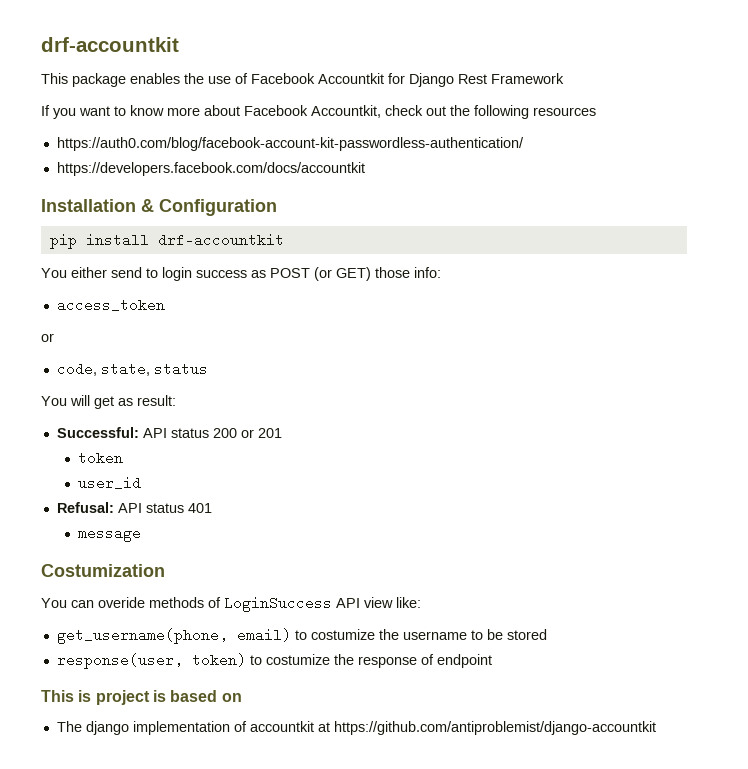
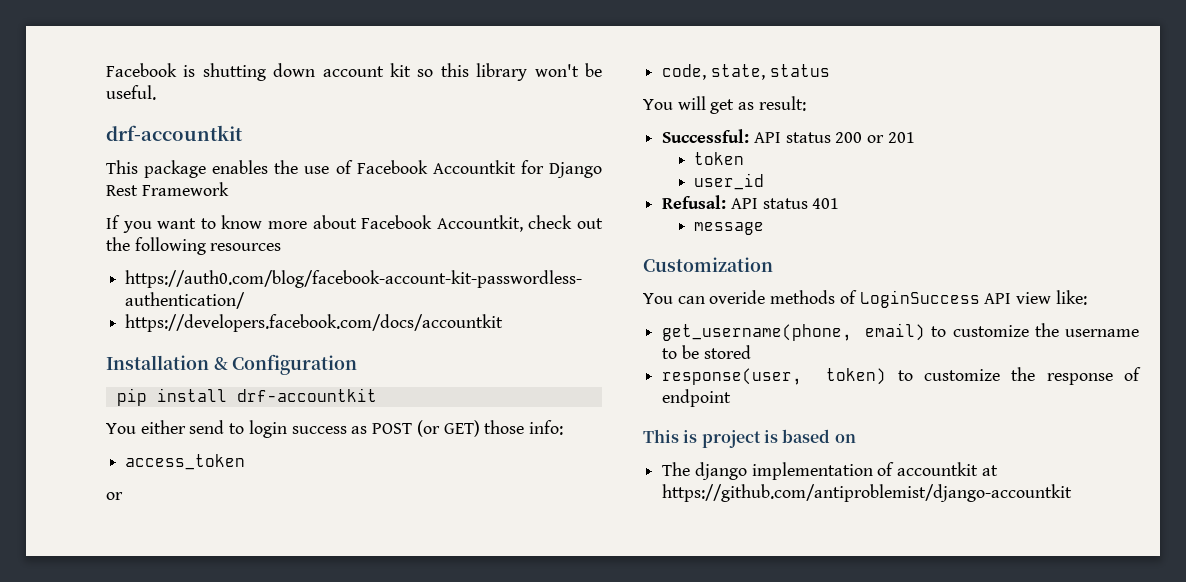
(41, 44) none -> [106,63,602,81] [106,85,156,100] Facebook is shutting down account kit so this library won't be useful. //
[41,564,165,577] Costumization -> [643,257,773,272] Customization
[310,629,375,640] costumize -> [952,325,1029,337] customize
[265,654,330,665] costumize -> [923,369,1000,381] customize

